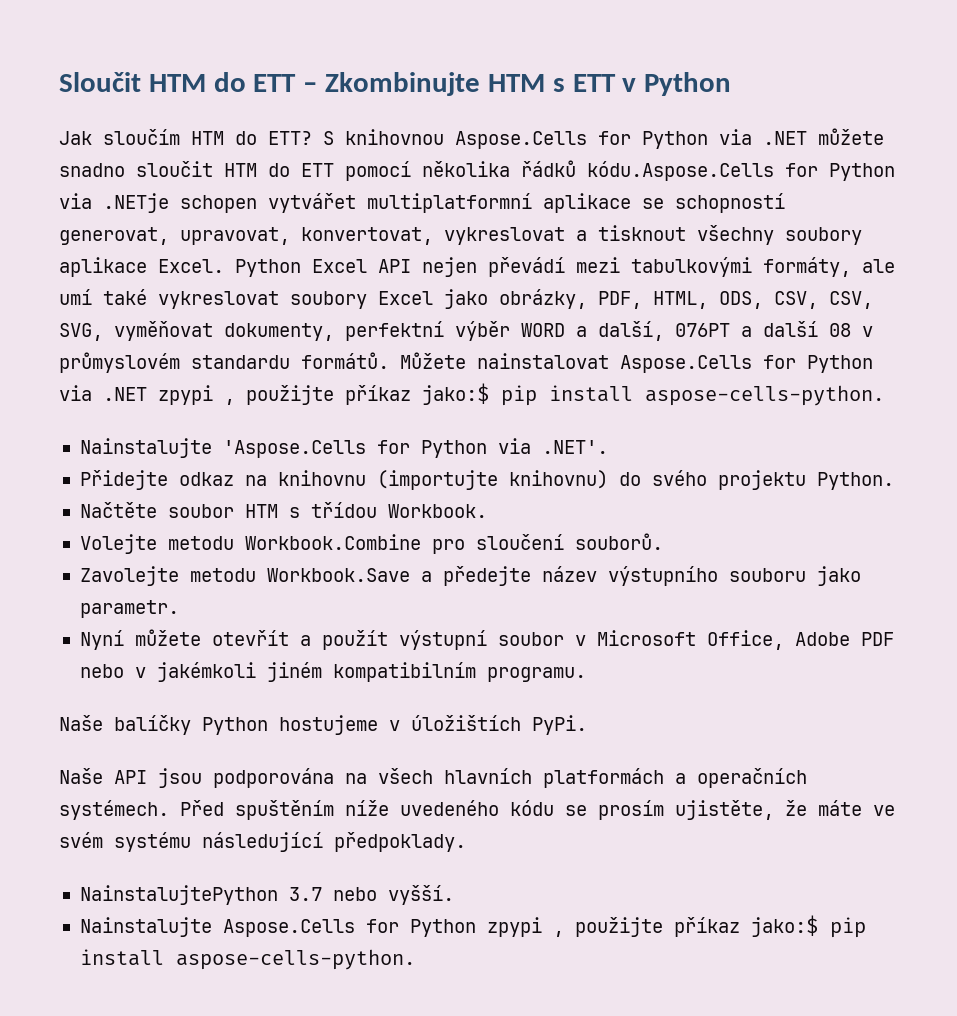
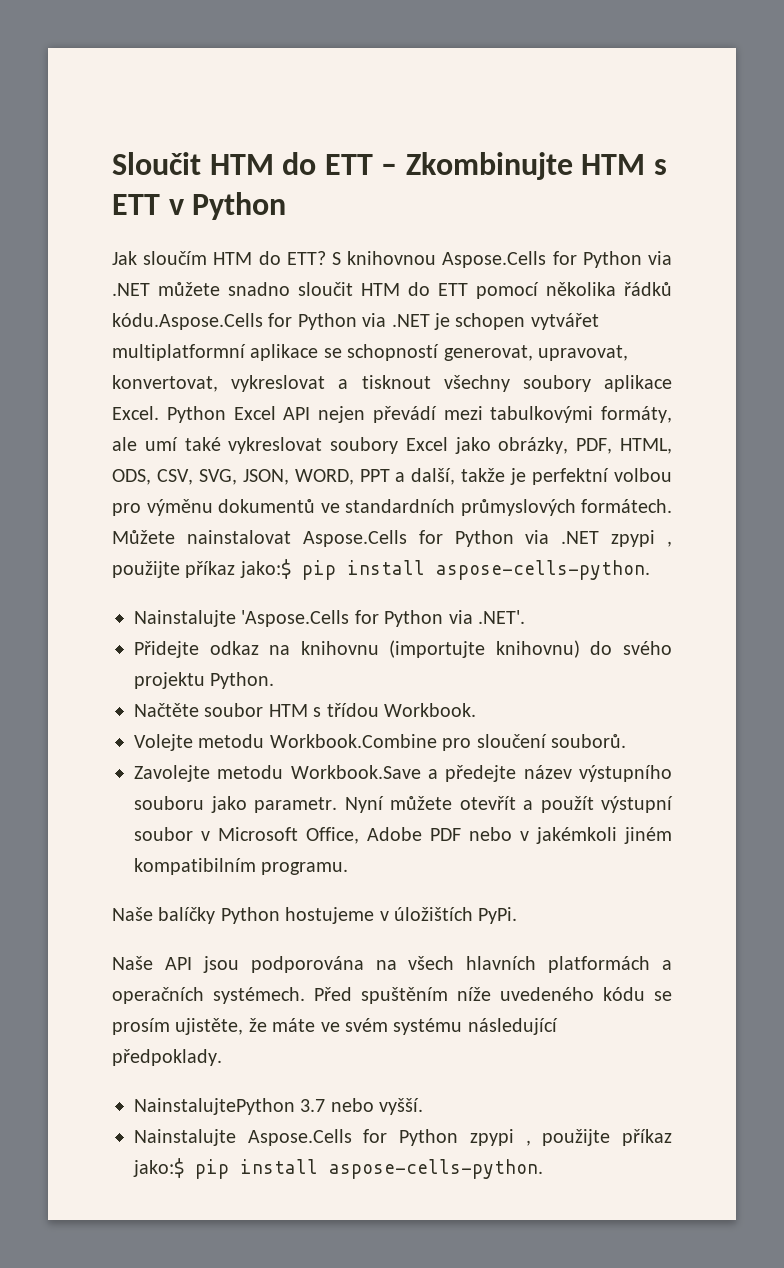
[103,193,169,213] .NETje -> [391,313,450,330] .NET je
[829,291,873,309] [59,321,873,341] [59,352,389,373] CSV, SVG, vyměňovat dokumenty, perfektní výběr WORD a další, 076PT a další 08 v průmyslovém standardu formátů. -> [198,468,673,485] [112,499,672,516] SVG, JSON, WORD, PPT a další, takže je perfektní volbou pro výměnu dokumentů ve standardních průmyslových formátech.
(179, 609) // -> (337, 805) none

